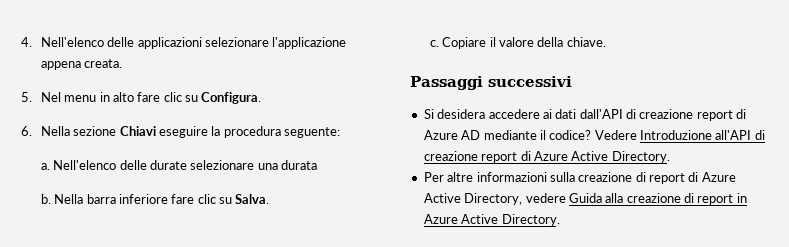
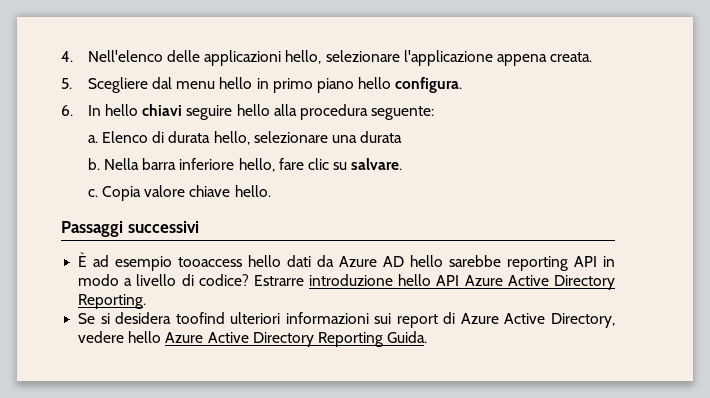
(202, 43) none -> [285,50,322,64] hello,
[40,92,262,104] [21,126,221,138] Nel menu in alto fare clic su Configura. // 6. Nella sezione Chiavi eseguire la -> [87,77,463,93] [61,104,297,120] Scegliere dal menu hello in primo piano hello configura. // 6. In hello chiavi seguire hello alla
[53,160,187,170] Nell'elenco delle durate -> [102,131,250,145] Elenco di durata hello,
[171,194,270,204] fare clic su Salva. -> [238,158,403,172] hello, fare clic su salvare.
[442,37,606,49] [410,76,572,90] [423,109,747,121] [423,130,765,140] [423,151,670,163] [423,172,646,182] Copiare il valore della chiave. // Passaggi successivi // Si desidera accedere ai dati dall'API di creazione report di Azure AD mediante il codice? Vedere Introduzione all'API di creazione report di Azure Active Directory. // Per altre informazioni sulla creazione di -> [102,185,271,201] [61,221,199,237] [78,252,616,271] [78,274,616,290] [78,294,147,309] [78,312,392,324] Copia valore chiave hello. // Passaggi successivi // È ad esempio tooaccess hello dati da Azure AD hello sarebbe reporting API in modo a livello di codice? Estrarre introduzione hello API Azure Active Directory Reporting. // Se si desidera toofind ulteriori informazioni sui
[568,193,747,205] [423,214,560,226] Guida alla creazione di report in Azure Active Directory. -> [128,331,428,347] hello Azure Active Directory Reporting Guida.

